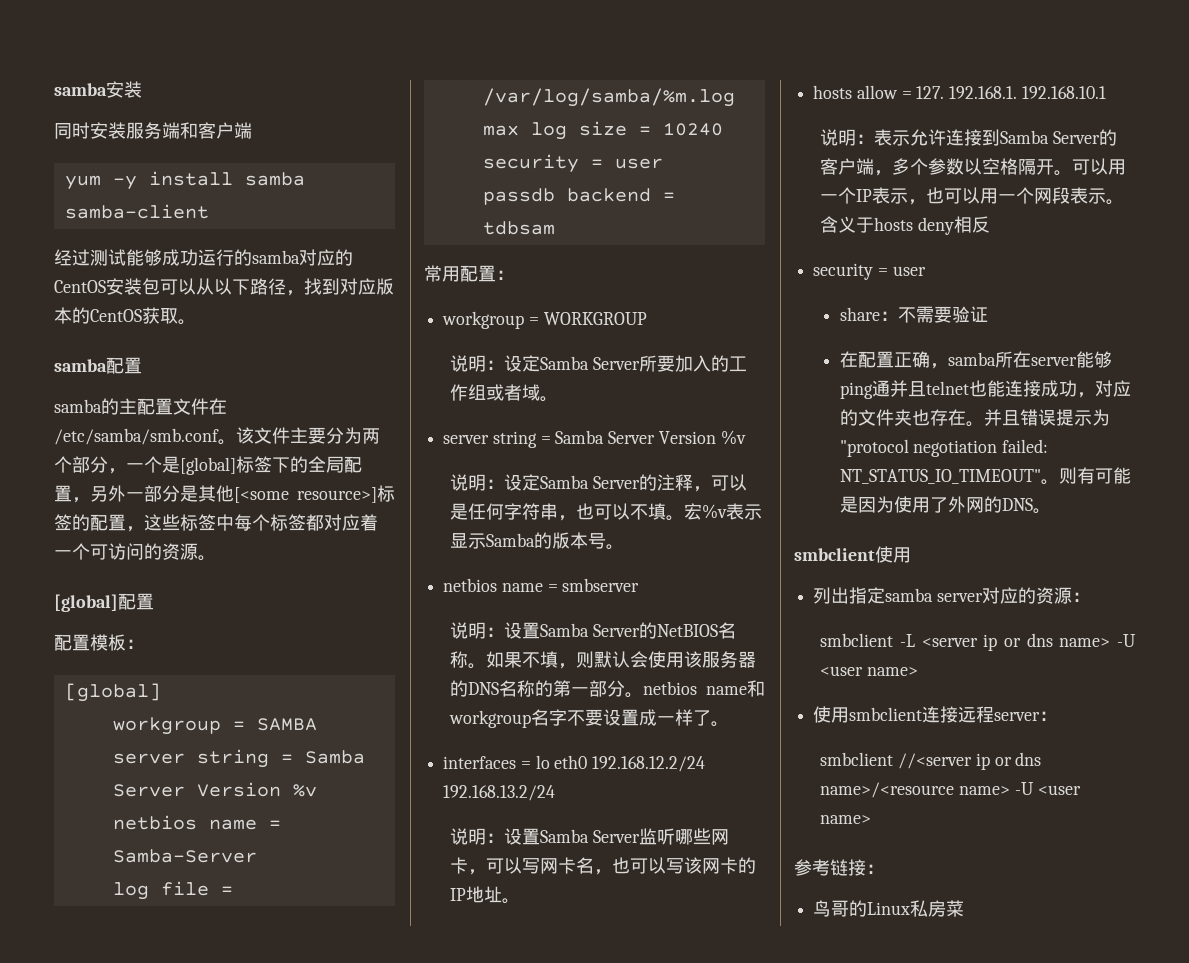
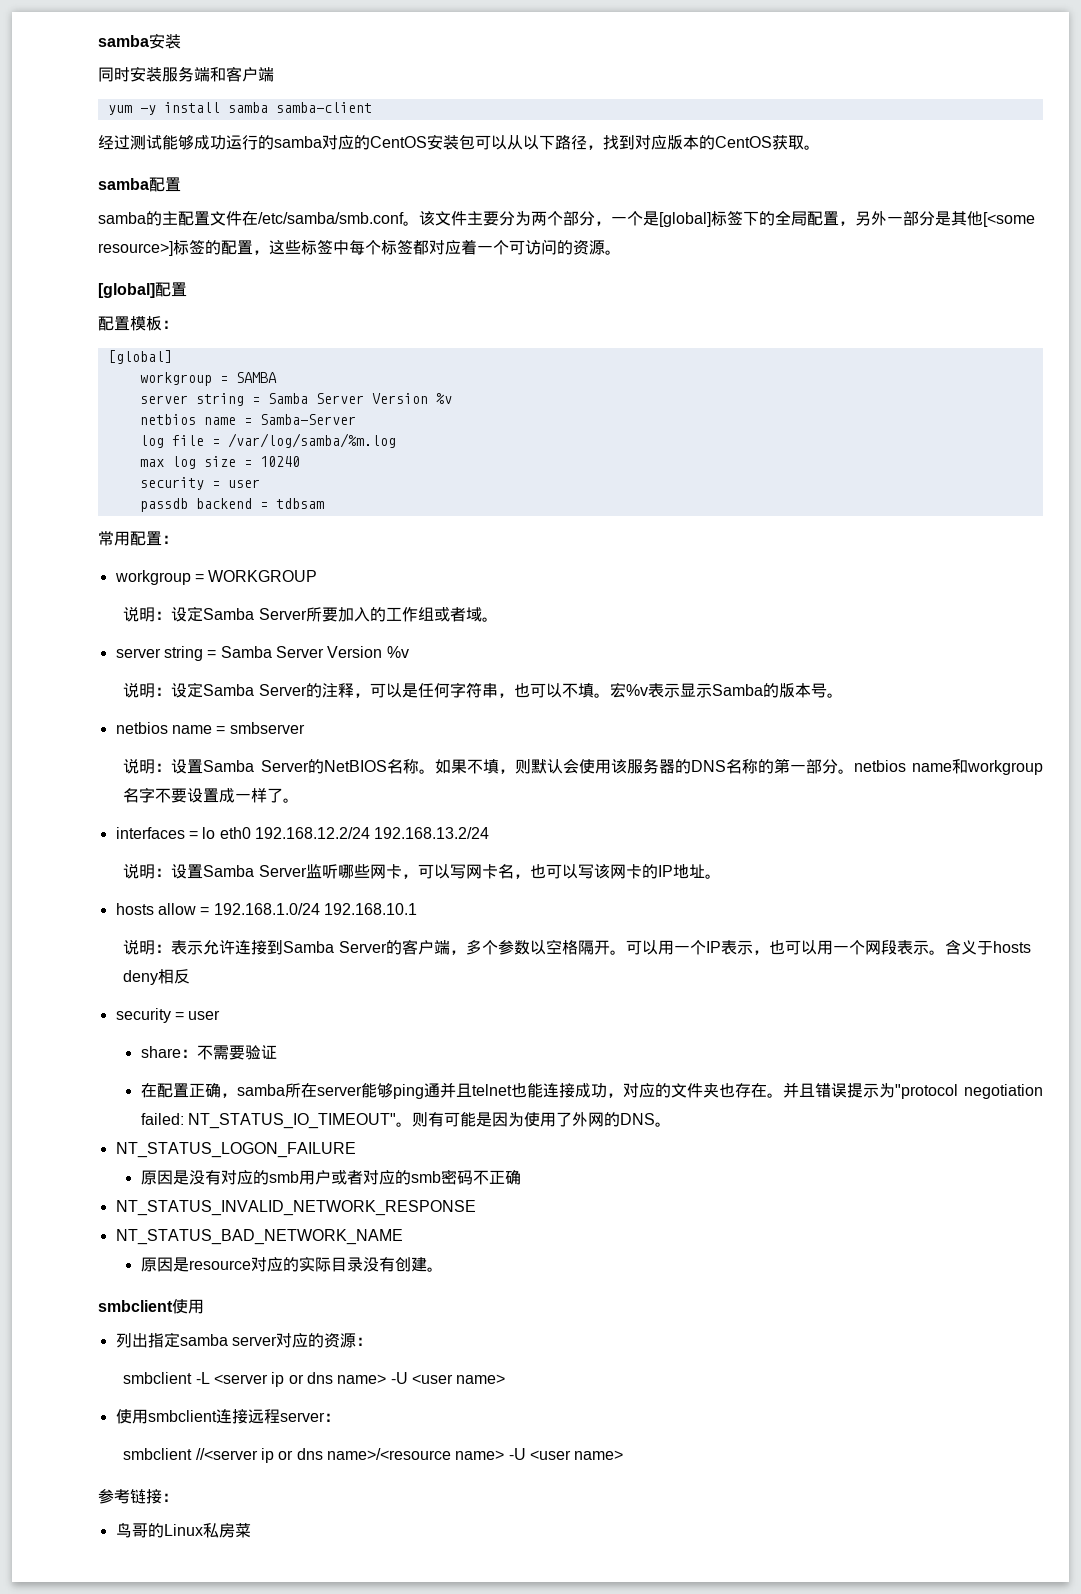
[916,86,1018,99] 127. 192.168.1. -> [213,903,320,915] 192.168.1.0/24
(1051, 511) none -> [115,1142,356,1158] [140,1169,521,1185] [115,1200,476,1216] [115,1229,403,1245] [140,1256,443,1272] // NT_STATUS_LOGON_FAILURE // 原因是没有对应的smb用户或者对应的smb密码不正确 // NT_STATUS_INVALID_NETWORK_RESPONSE // NT_STATUS_BAD_NETWORK_NAME // 原因是resource对应的实际目录没有创建。

